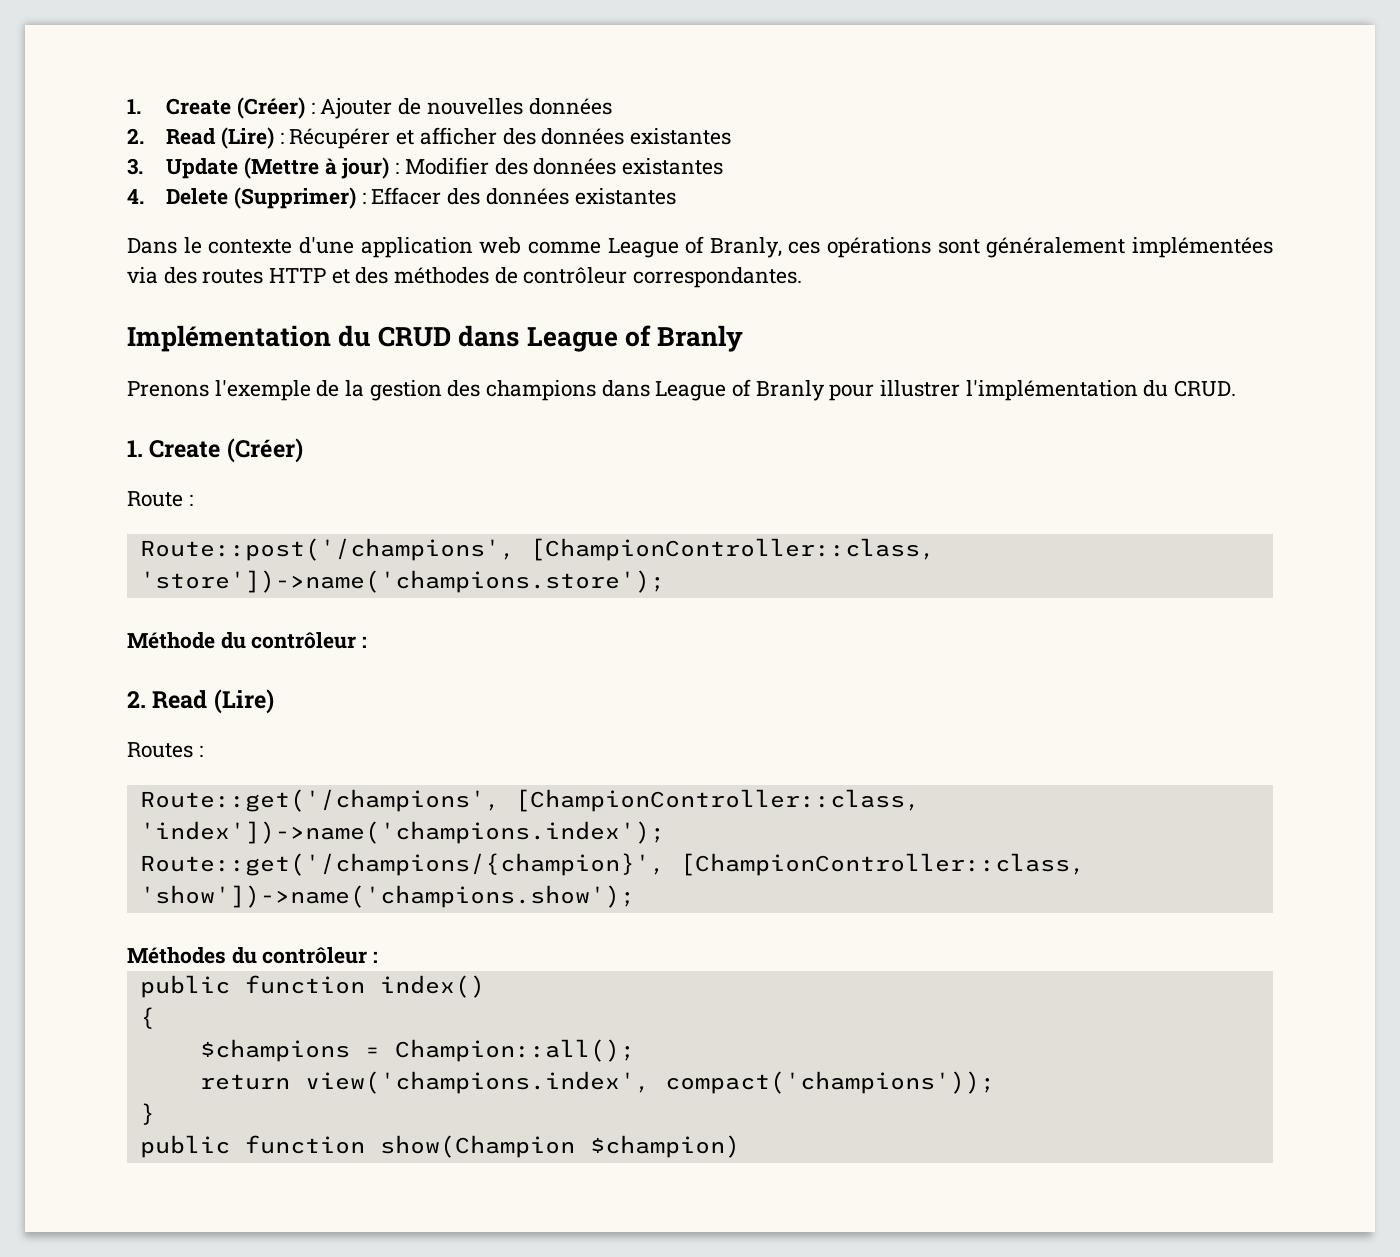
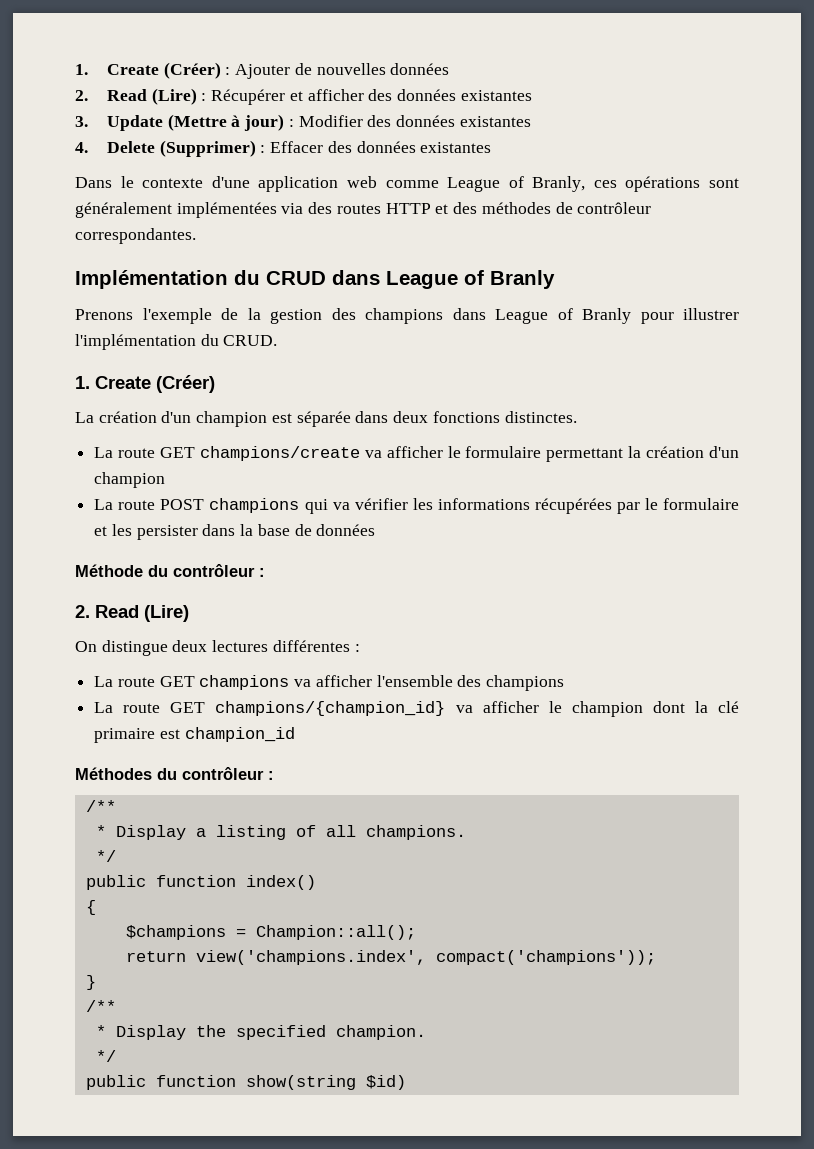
[127,491,193,507] [139,538,935,561] [139,570,665,593] Route : // Route::post('/champions', [ChampionController::class, 'store'])->name('champions.store'); -> [75,411,577,427] [94,446,739,462] [94,472,166,488] [94,498,739,514] [94,524,376,540] La création d'un champion est séparée dans deux fonctions distinctes. // La route GET champions/create va afficher le formulaire permettant la création d'un champion // La route POST champions qui va vérifier les informations récupérées par le formulaire et les persister dans la base de données
[127,742,203,758] [139,789,920,812] [139,821,665,844] [139,853,1085,876] [139,885,635,908] [127,947,379,964] Routes : // Route::get('/champions', [ChampionController::class, 'index'])->name('champions.index'); // Route::get('/champions/{champion}', [ChampionController::class, 'show'])->name('champions.show'); // Méthodes du contrôleur : -> [75,640,360,656] [94,675,565,691] [94,701,740,717] [94,727,295,743] [75,767,274,780] [85,800,116,812] [95,825,466,840] [95,850,116,862] On distingue deux lectures différentes : // La route GET champions va afficher l'ensemble des champions // La route GET champions/{champion_id} va afficher le champion dont la clé primaire est champion_id // Méthodes du contrôleur : // /** // * Display a listing of all champions. // */
[139,1135,740,1158] // public function show(Champion $champion) -> [85,1000,116,1012] [95,1025,426,1040] [95,1050,116,1062] [85,1075,406,1090] // /** // * Display the specified champion. // */ // public function show(string $id)

